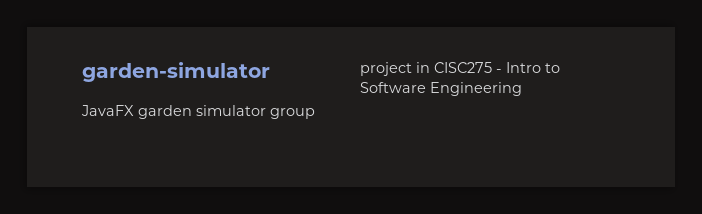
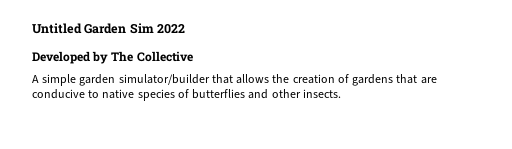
[82,62,270,82] [81,105,315,119] [360,62,560,76] [360,82,522,96] garden-simulator // JavaFX garden simulator group project in CISC275 - Intro to Software Engineering -> [32,23,186,34] [32,51,193,64] [32,74,437,86] [32,89,341,101] Untitled Garden Sim 2022 // Developed by The Collective // A simple garden simulator/builder that allows the creation of gardens that are conducive to native species of butterflies and other insects.

